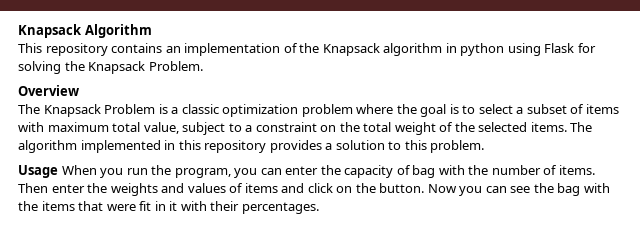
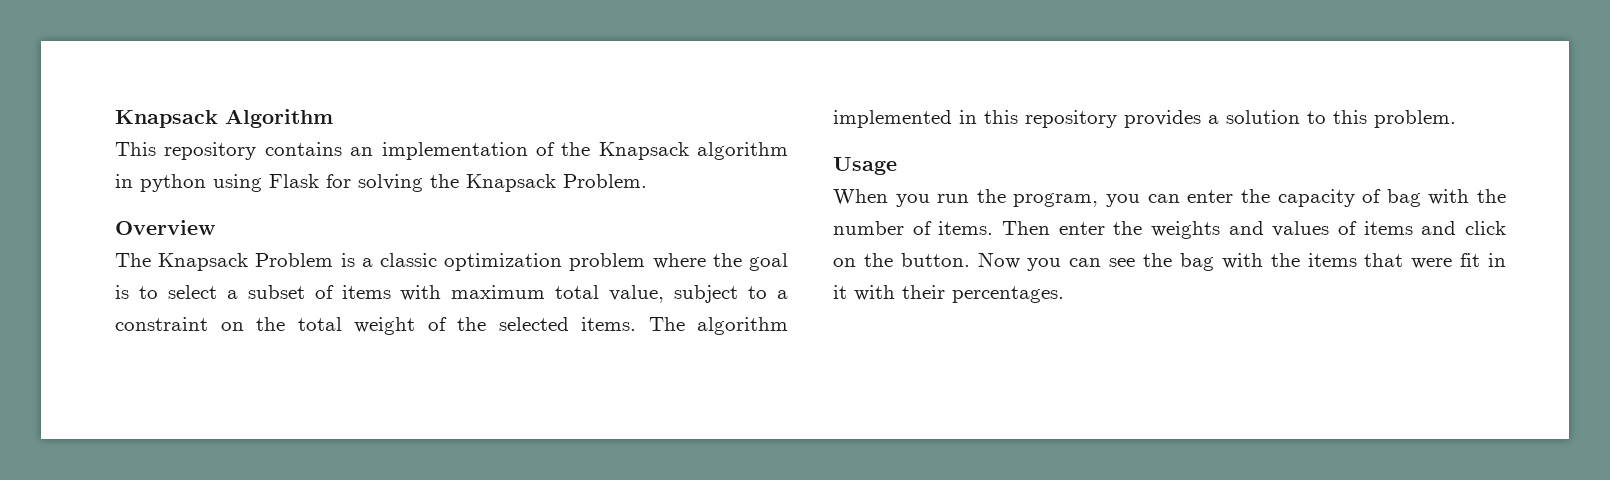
(58, 171) none -> (897, 166) //

